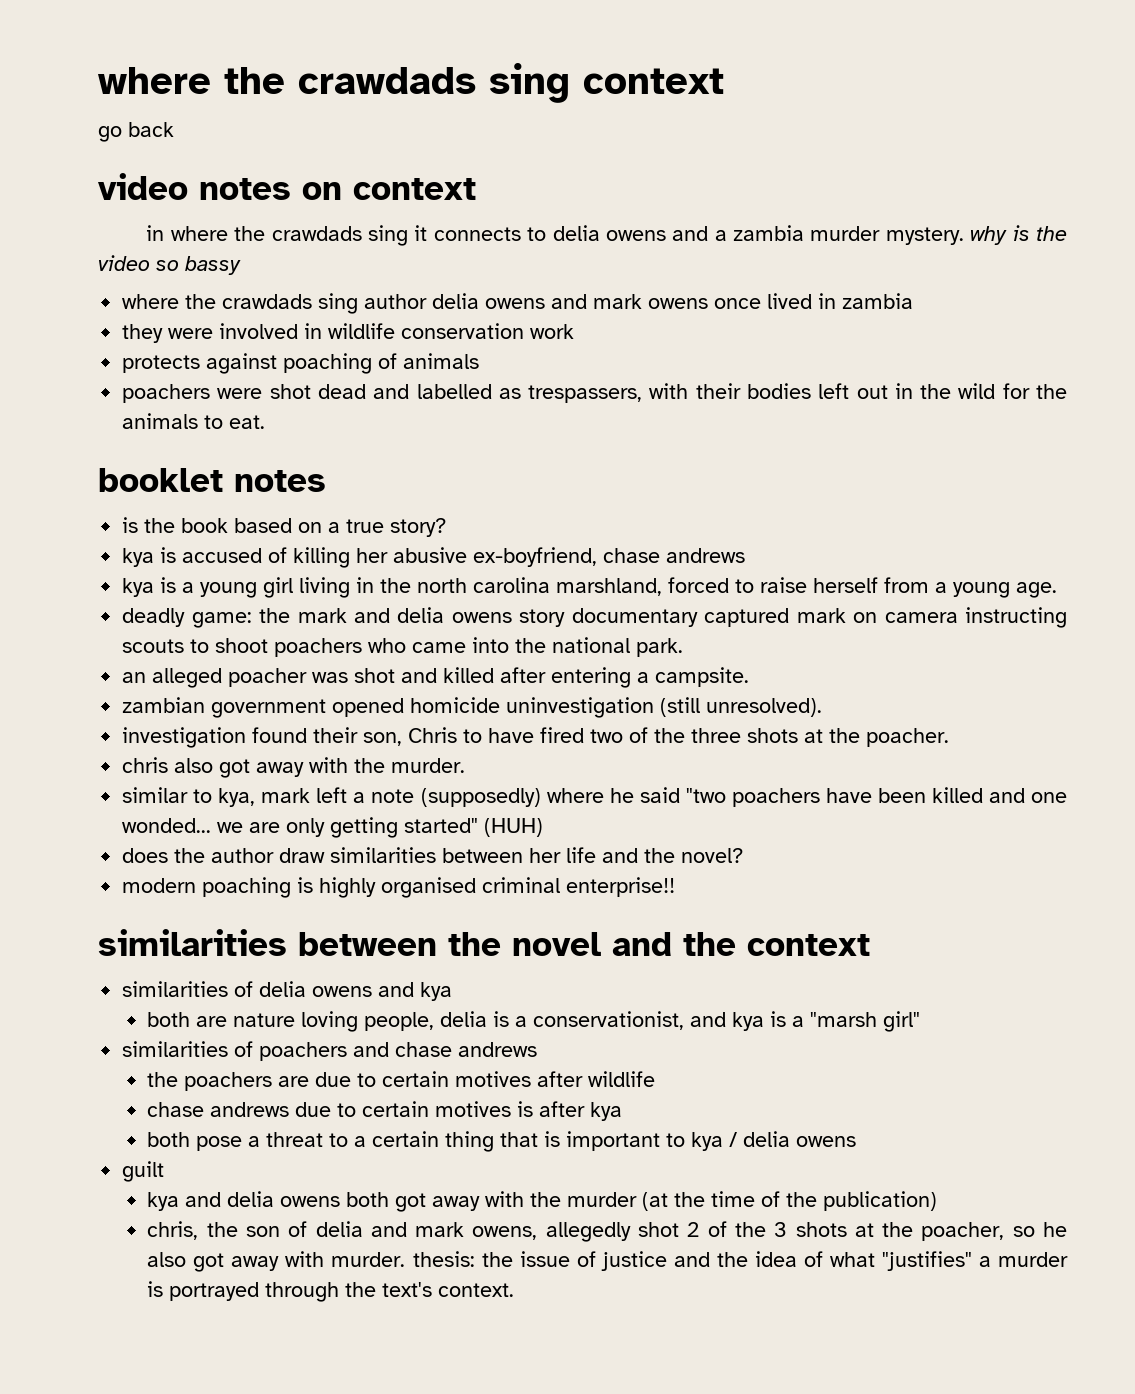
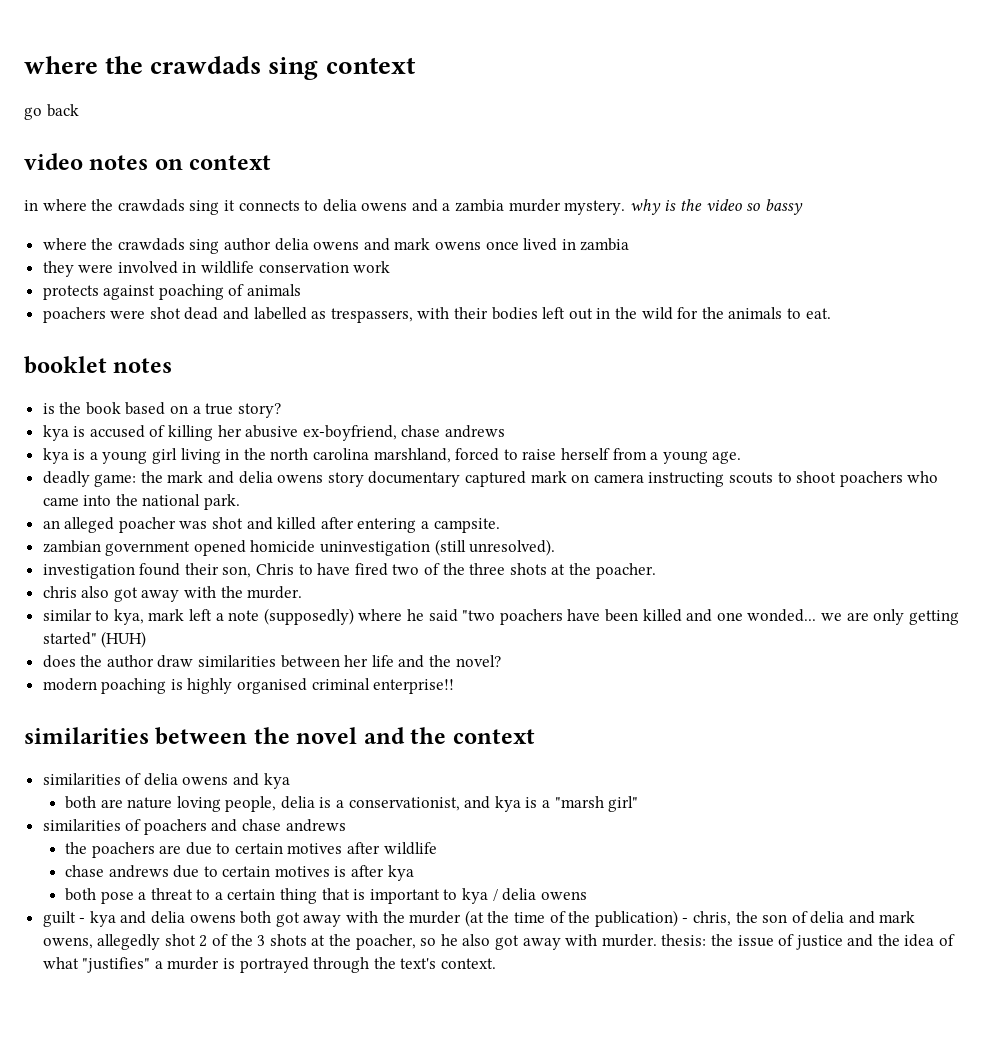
(165, 1171) // -> [79,918,86,923] -
(938, 1201) // -> [682,918,689,923] -

